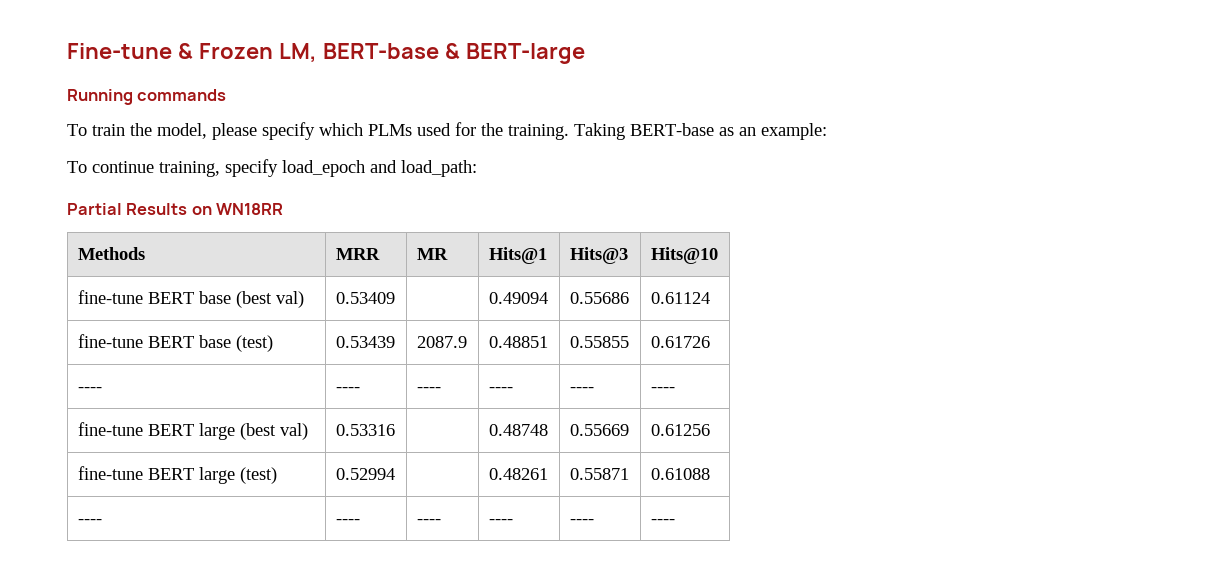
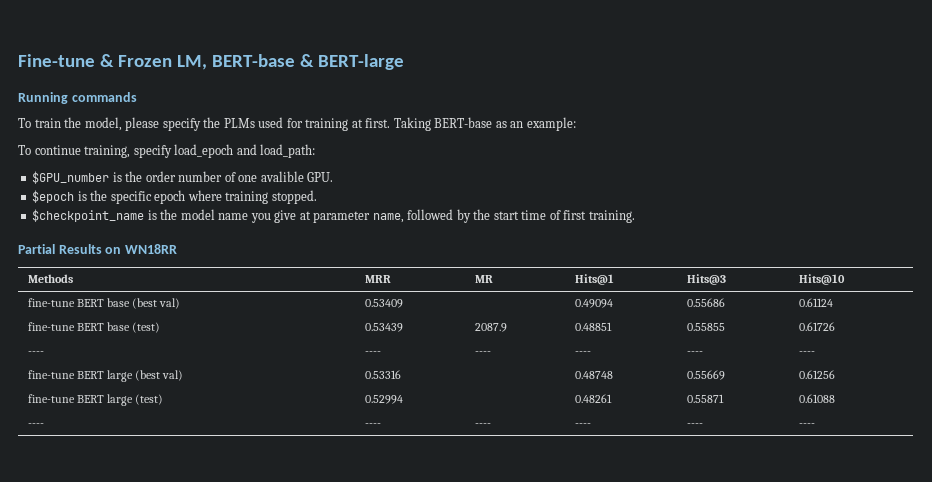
[319,123,363,136] which -> [203,117,221,128] the
[481,123,569,140] the training. -> [305,118,391,131] training at first.
(477, 168) none -> [32,171,334,184] [32,190,317,204] [32,209,635,223] // $GPU_number is the order number of one avalible GPU. // $epoch is the specific epoch where training stopped. // $checkpoint_name is the model name you give at parameter name, followed by the start time of first training.

